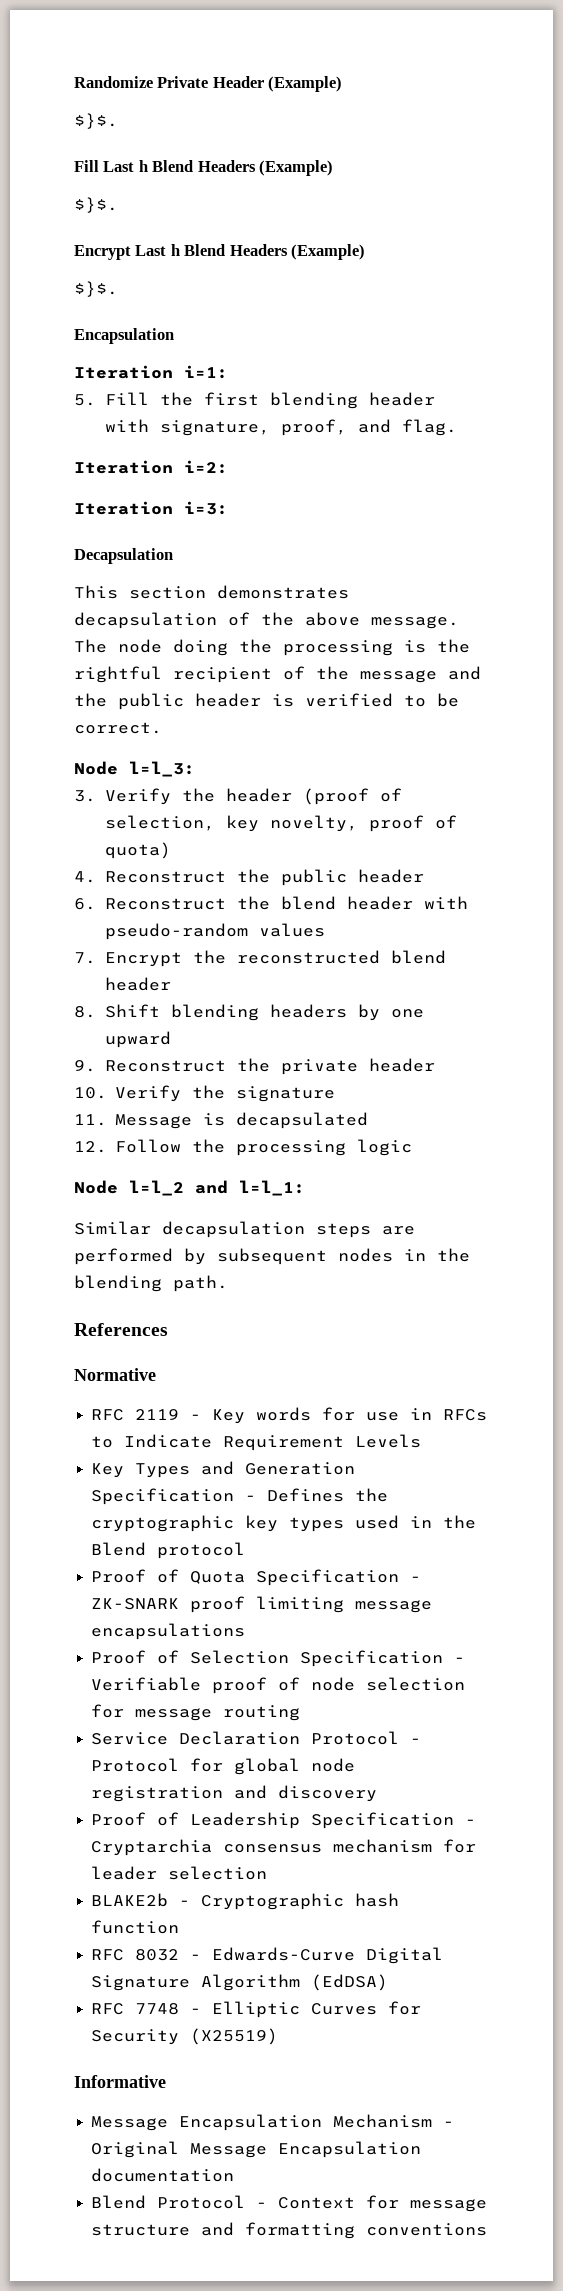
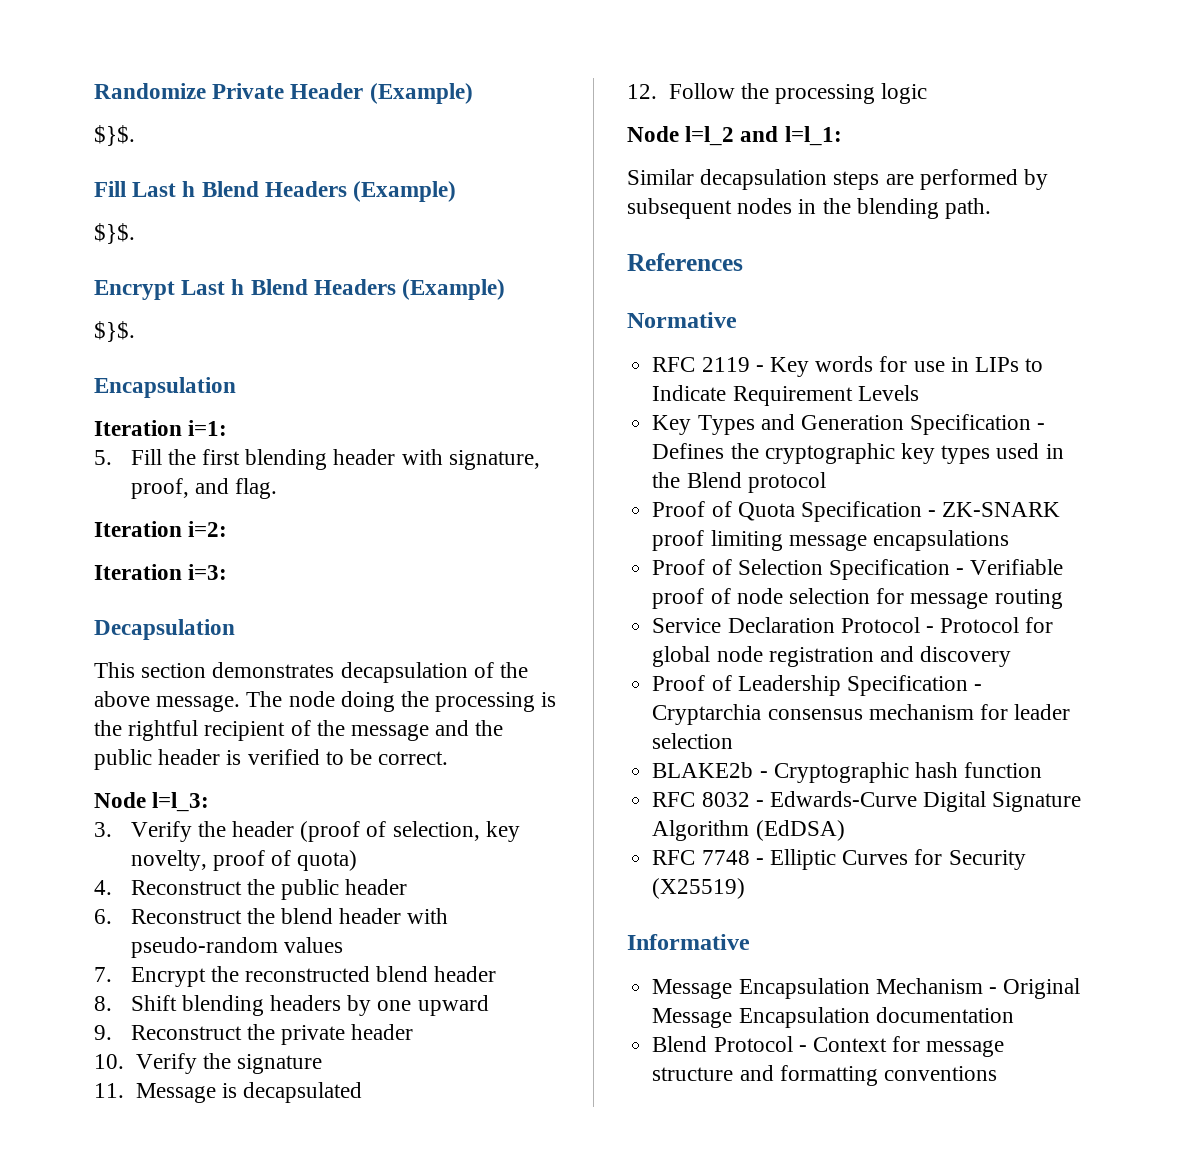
[443,1409,488,1421] RFCs -> [974,357,1019,372] LIPs

